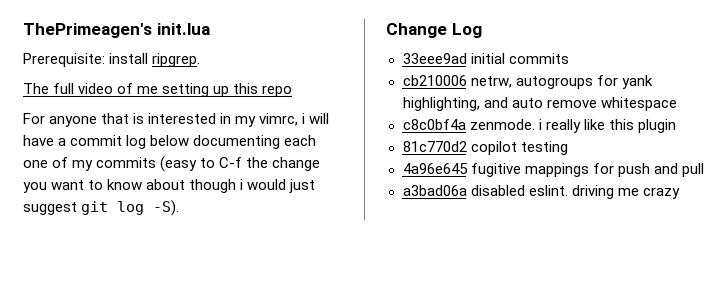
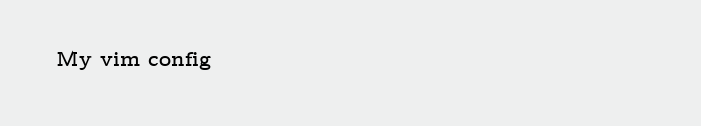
[23,23,210,38] [23,53,201,67] [23,83,293,97] [23,113,330,127] [23,135,317,149] [23,156,321,172] [23,179,316,193] [23,200,180,216] [386,23,482,38] [402,53,569,64] [402,75,653,89] [402,97,677,111] [402,119,676,133] [402,141,568,155] [402,163,704,177] [402,185,680,199] ThePrimeagen's init.lua // Prerequisite: install ripgrep. // The full video of me setting up this repo // For anyone that is interested in my vimrc, i will have a commit log below documenting each one of my commits (easy to C-f the change you want to know about though i would just suggest git log -S). // Change Log // 33eee9ad initial commits // cb210006 netrw, autogroups for yank highlighting, and auto remove whitespace // c8c0bf4a zenmode. i really like this plugin // 81c770d2 copilot testing // 4a96e645 fugitive mappings for push and pull // a3bad06a disabled eslint. driving me crazy -> [56,50,211,70] My vim config

